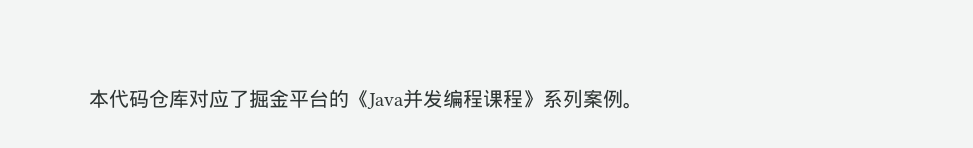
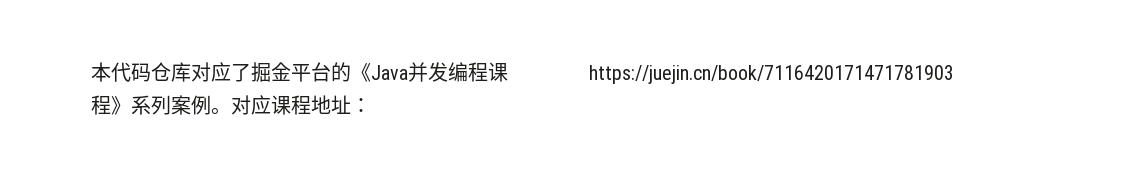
(643, 105) none -> [231,95,371,115] [589,65,954,84] 对应课程地址：https://juejin.cn/book/7116420171471781903

